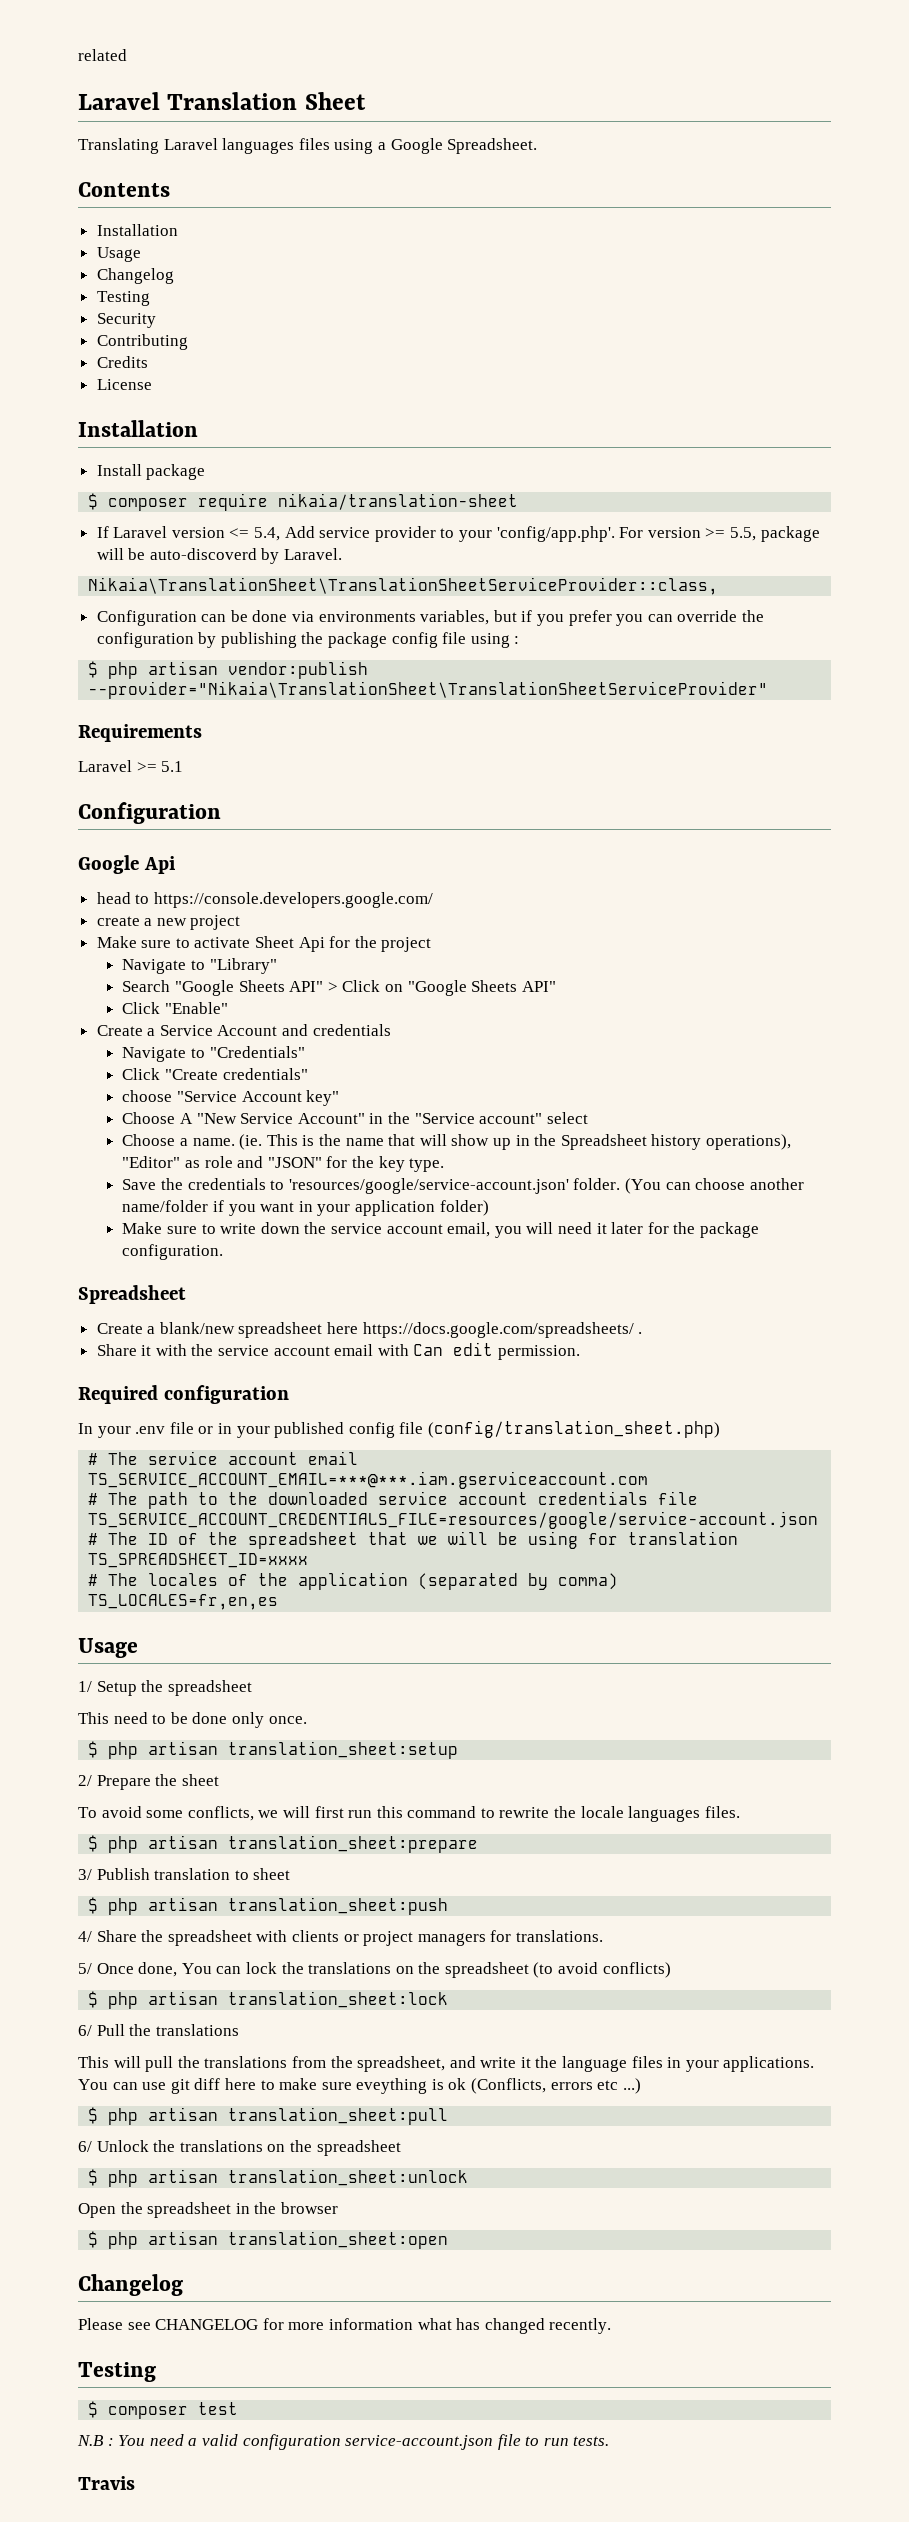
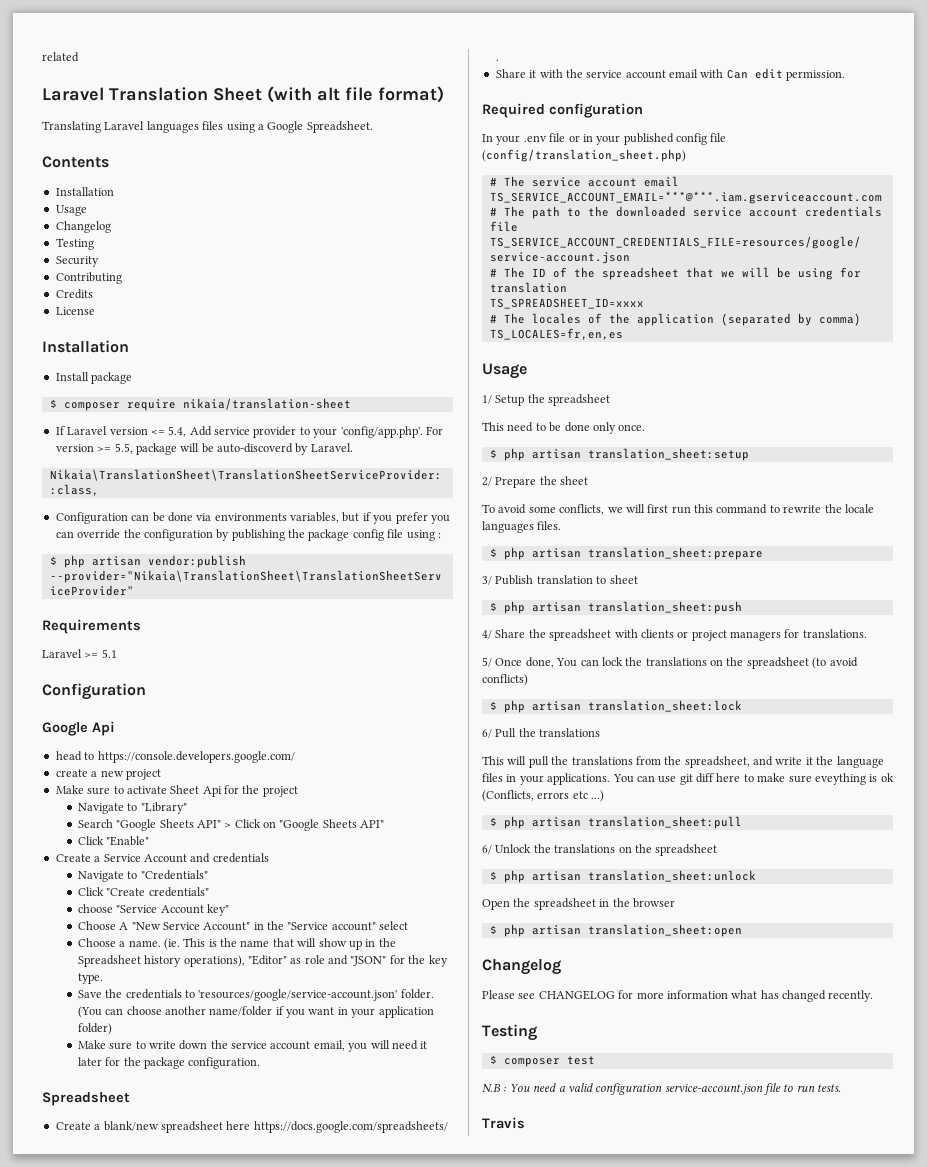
(366, 101) none -> [267,86,444,103] (with alt file format)

